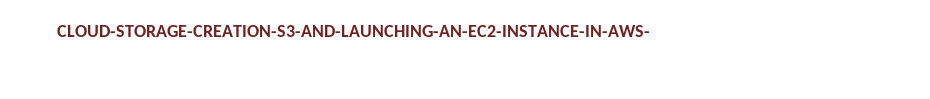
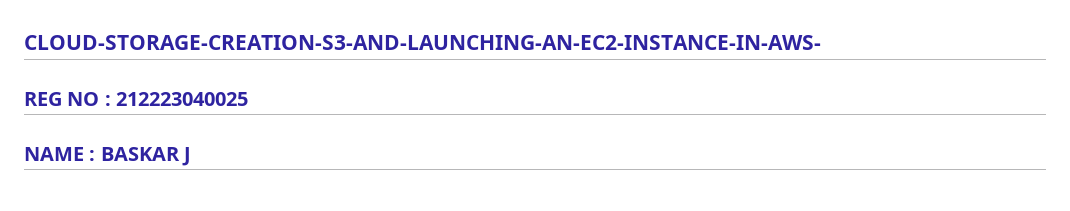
(650, 31) none -> [24,92,249,106] [24,147,192,166] // REG NO : 212223040025 // NAME : BASKAR J

